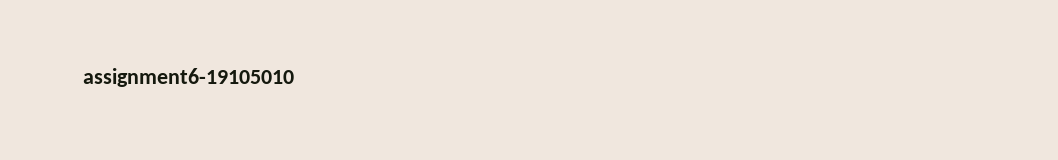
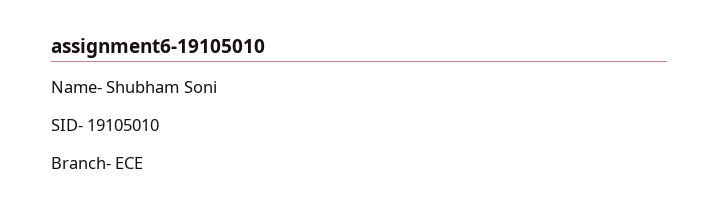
(294, 77) none -> [51,81,217,93] [51,119,160,131] [51,157,144,169] // Name- Shubham Soni // SID- 19105010 // Branch- ECE

